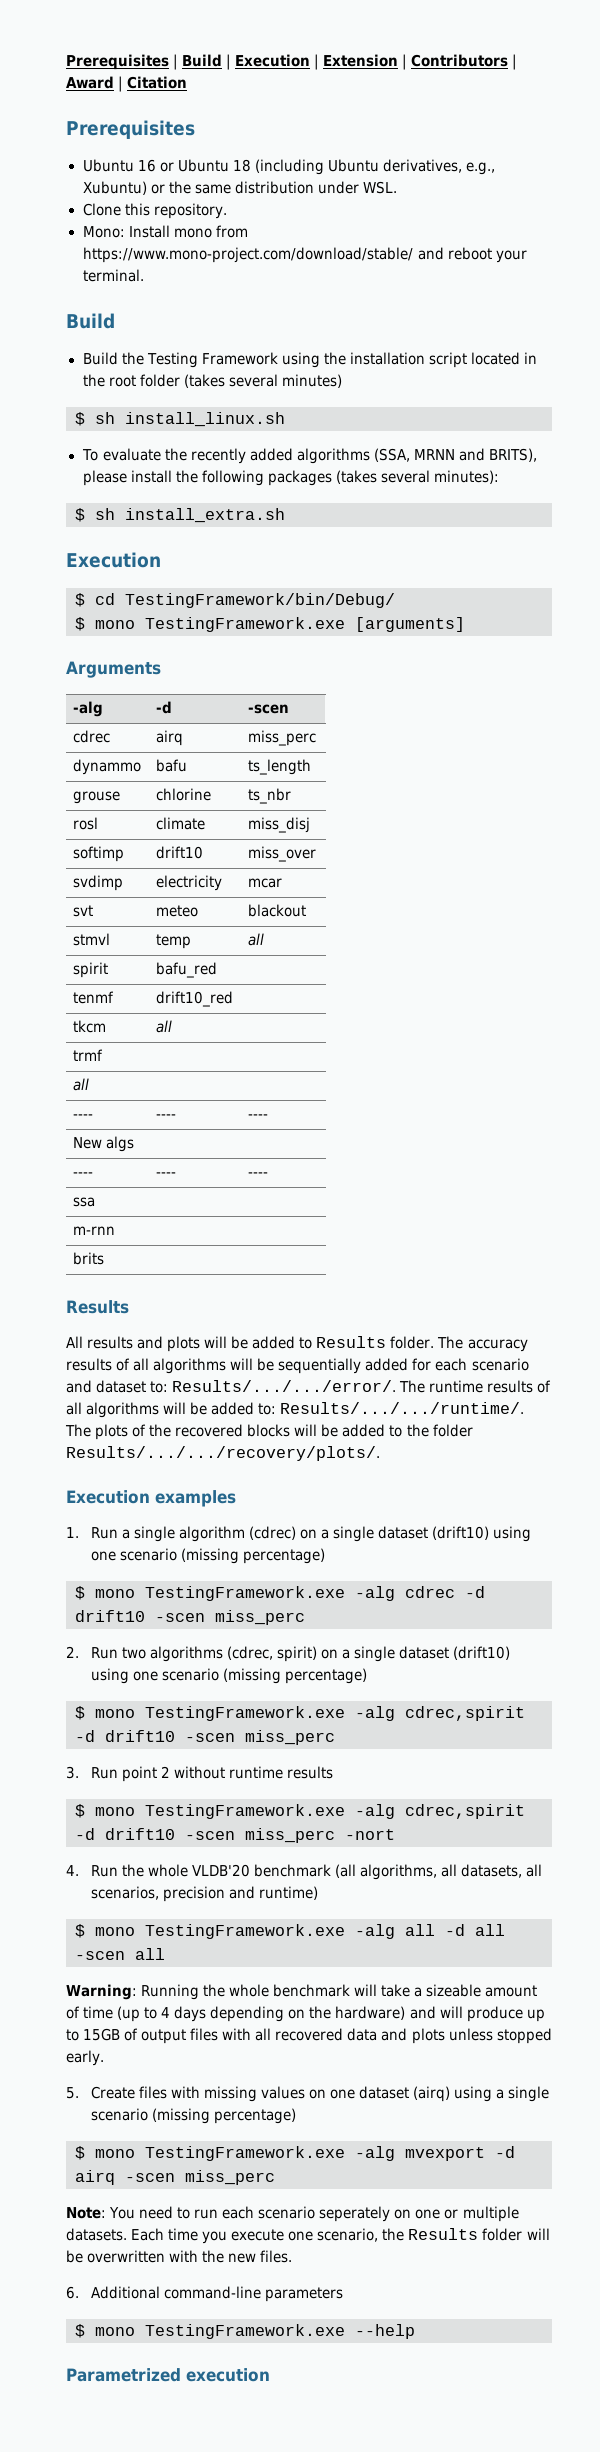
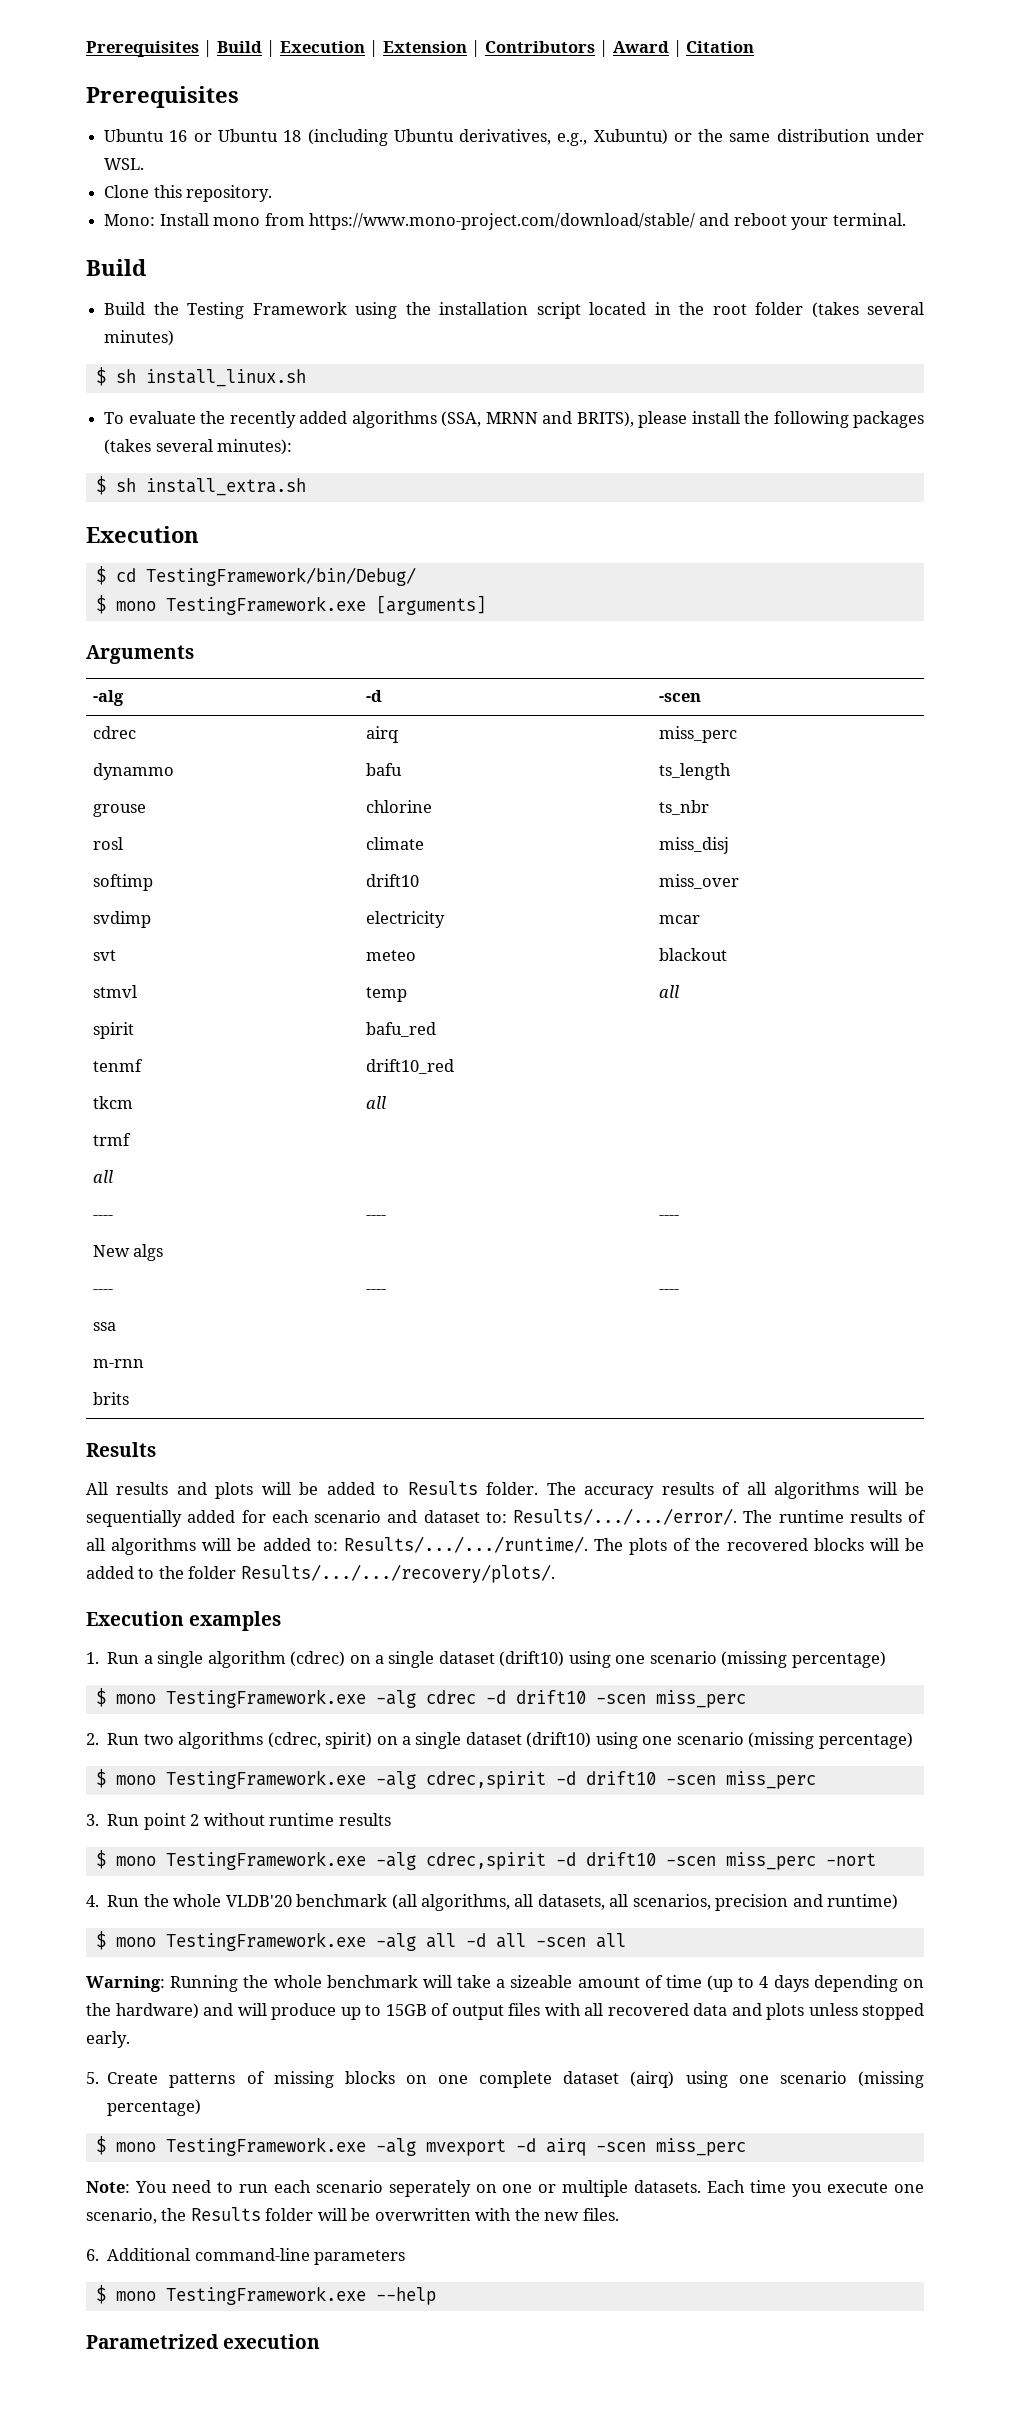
[138,2086,356,2102] files with missing values on one -> [169,2071,553,2088] patterns of missing blocks on one complete
[496,2086,550,2102] a single -> [738,2075,769,2084] one

